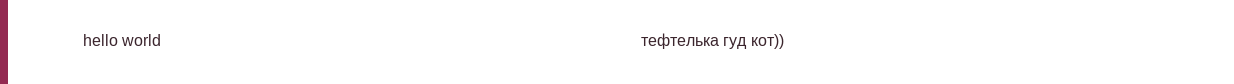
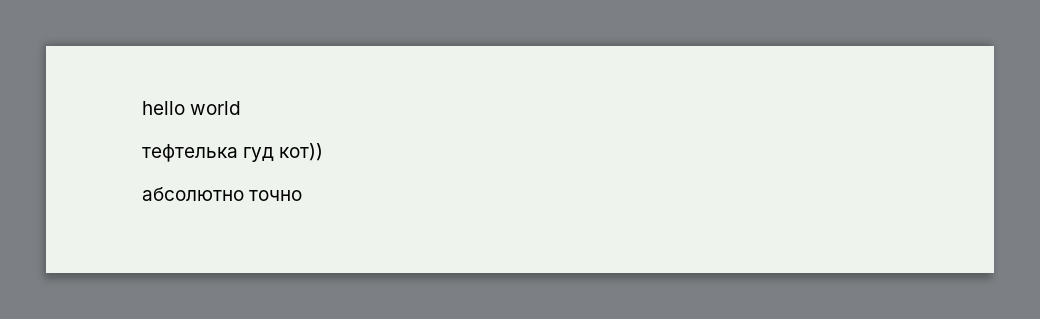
(784, 41) none -> [142,187,303,201] // абсолютно точно

